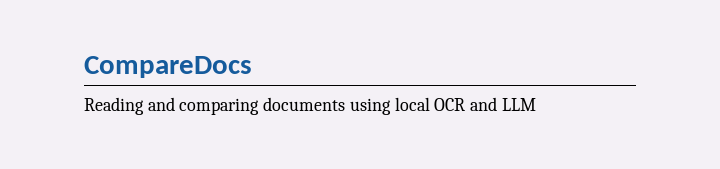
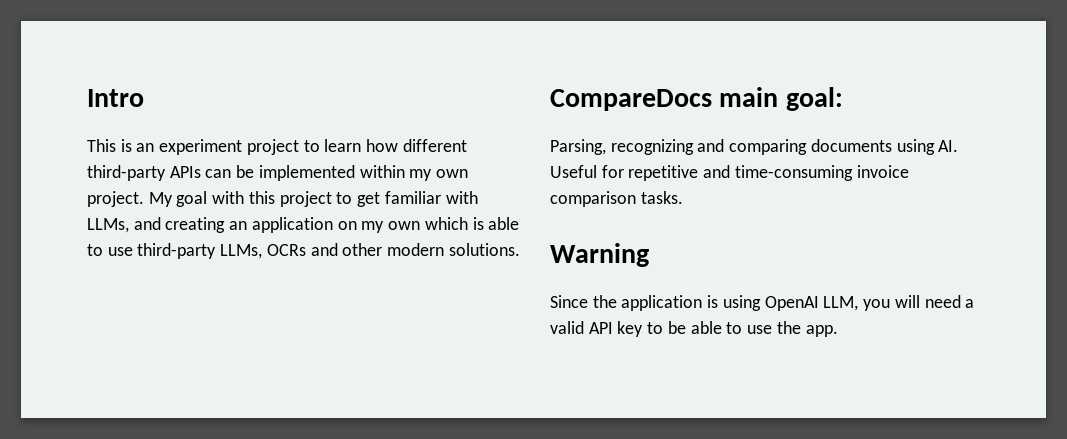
[84,56,252,78] [84,97,536,115] CompareDocs // Reading and comparing documents using local OCR and LLM -> [87,89,144,107] [87,139,467,155] [87,165,469,181] [87,191,478,207] [87,217,520,233] [87,243,520,259] [550,87,843,111] [550,139,959,155] [550,165,909,181] [550,191,683,207] [550,243,649,267] [550,295,975,311] [550,321,838,337] Intro // This is an experiment project to learn how different third-party APIs can be implemented within my own project. My goal with this project to get familiar with LLMs, and creating an application on my own which is able to use third-party LLMs, OCRs and other modern solutions. // CompareDocs main goal: // Parsing, recognizing and comparing documents using AI. Useful for repetitive and time-consuming invoice comparison tasks. // Warning // Since the application is using OpenAI LLM, you will need a valid API key to be able to use the app.

